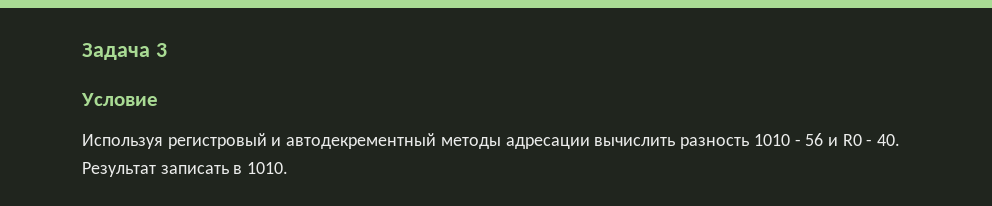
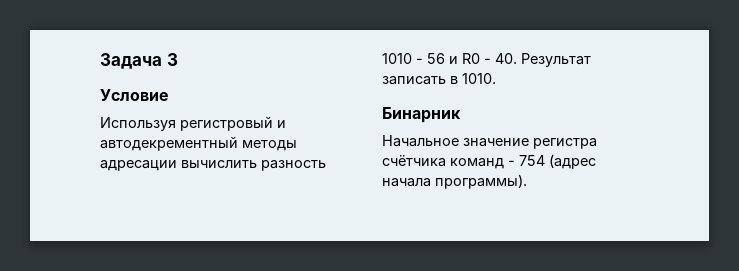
(289, 168) none -> [382,107,461,123] [382,135,597,149] [382,154,596,169] [382,174,527,189] // Бинарник // Начальное значение регистра счётчика команд - 754 (адрес начала программы).

